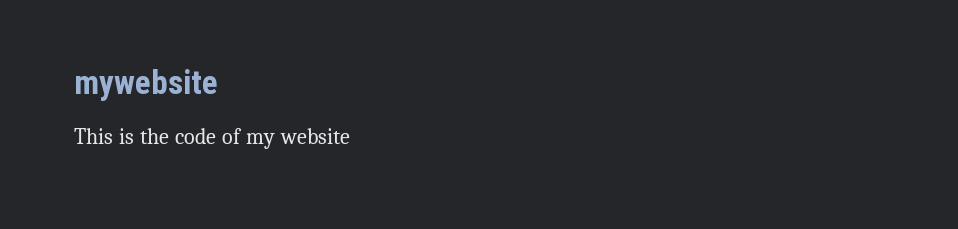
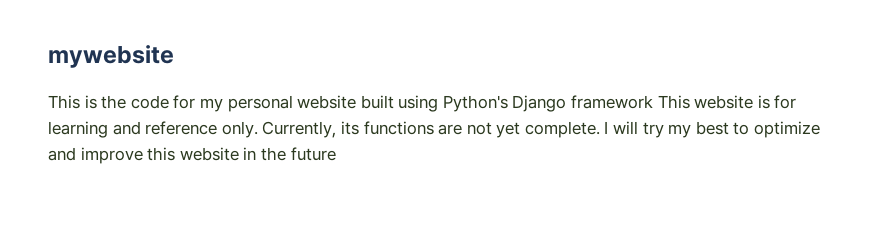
[221,128,350,149] of my website -> [173,95,797,112] [48,121,821,138] [48,147,336,164] for my personal website built using Python's Django framework This website is for learning and reference only. Currently, its functions are not yet complete. I will try my best to optimize and improve this website in the future

